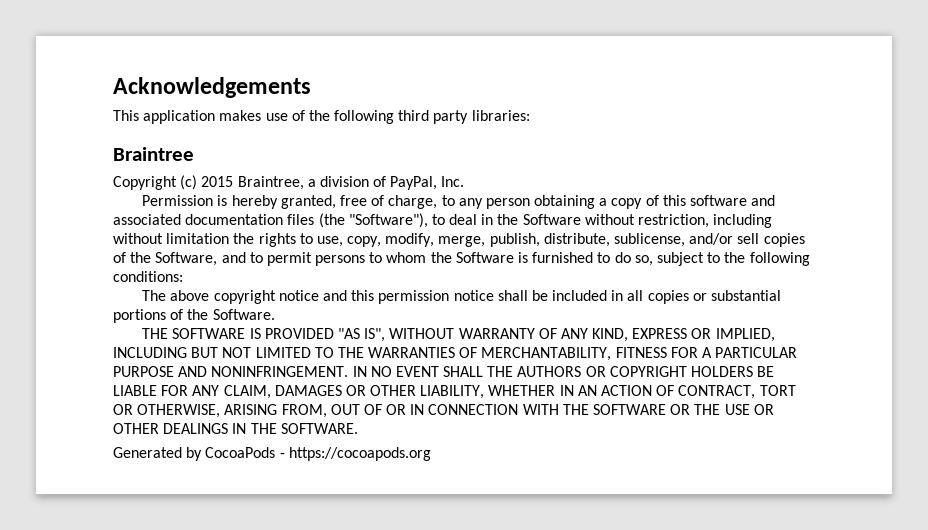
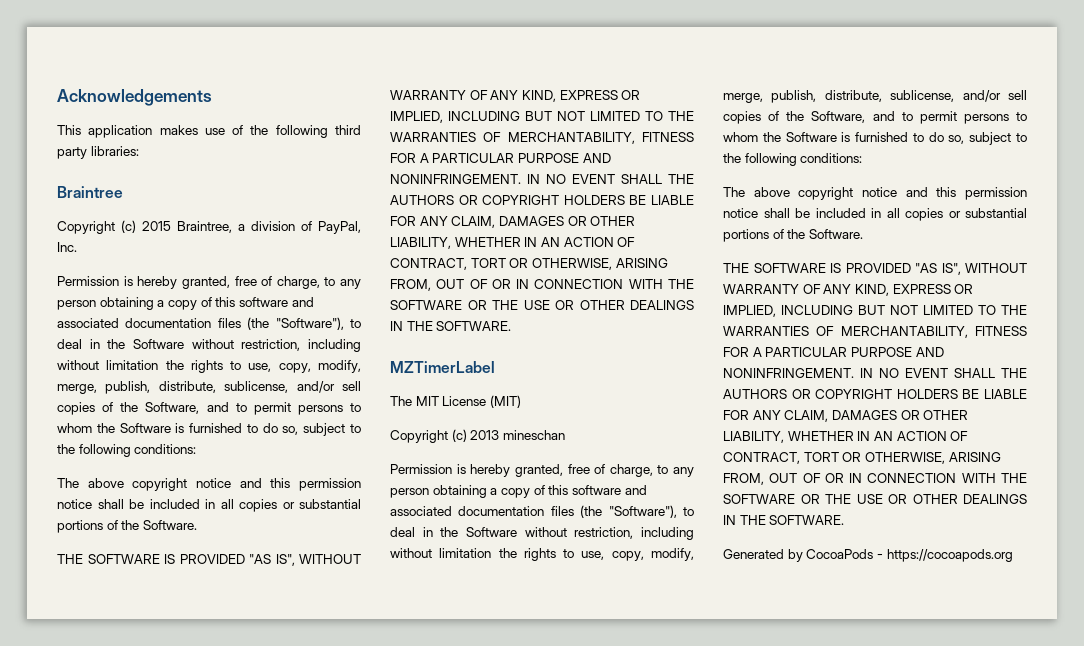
(358, 428) none -> [390,361,495,373] [390,395,521,408] [390,429,565,443] [390,464,694,477] [390,485,647,498] [390,505,694,518] [390,527,694,540] [390,548,694,561] [723,90,1027,103] [723,111,1027,124] [723,132,1027,145] [723,153,863,166] [723,187,1027,200] [723,208,1027,221] [723,229,863,242] [723,263,1027,275] [723,284,974,296] [723,305,1027,317] [723,326,1027,338] [723,347,944,357] [723,368,1027,378] [723,389,1027,399] [723,410,969,422] [723,431,969,443] [723,452,1001,464] [723,473,1027,485] [723,494,1027,504] [723,515,845,525] // MZTimerLabel // The MIT License (MIT) // Copyright (c) 2013 mineschan // Permission is hereby granted, free of charge, to any person obtaining a copy of this software and associated documentation files (the "Software"), to deal in the Software without restriction, including without limitation the rights to use, copy, modify, merge, publish, distribute, sublicense, and/or sell copies of the Software, and to permit persons to whom the Software is furnished to do so, subject to the following conditions: // The above copyright notice and this permission notice shall be included in all copies or substantial portions of the Software. // THE SOFTWARE IS PROVIDED "AS IS", WITHOUT WARRANTY OF ANY KIND, EXPRESS OR IMPLIED, INCLUDING BUT NOT LIMITED TO THE WARRANTIES OF MERCHANTABILITY, FITNESS FOR A PARTICULAR PURPOSE AND NONINFRINGEMENT. IN NO EVENT SHALL THE AUTHORS OR COPYRIGHT HOLDERS BE LIABLE FOR ANY CLAIM, DAMAGES OR OTHER LIABILITY, WHETHER IN AN ACTION OF CONTRACT, TORT OR OTHERWISE, ARISING FROM, OUT OF OR IN CONNECTION WITH THE SOFTWARE OR THE USE OR OTHER DEALINGS IN THE SOFTWARE.

